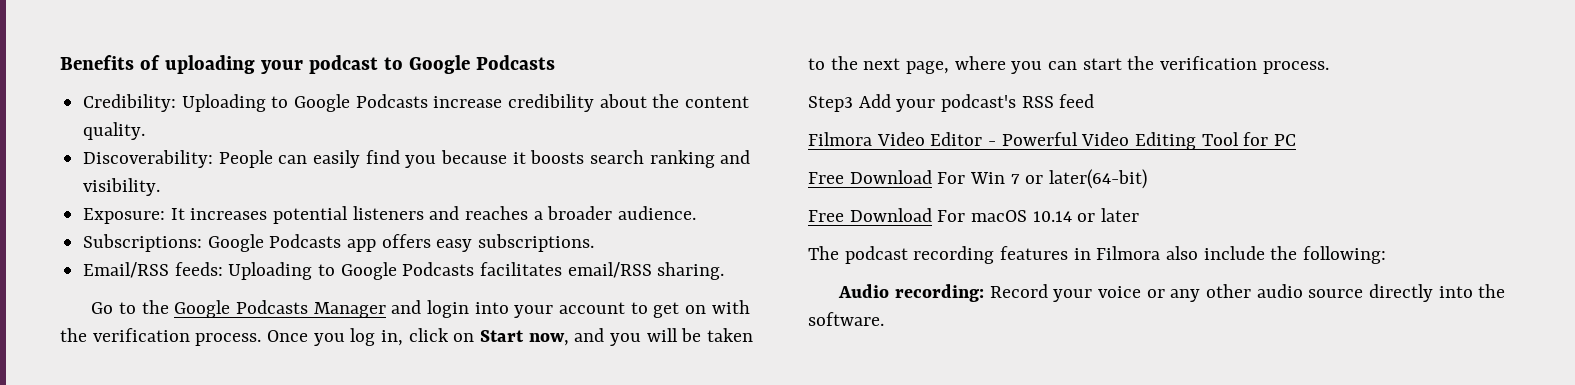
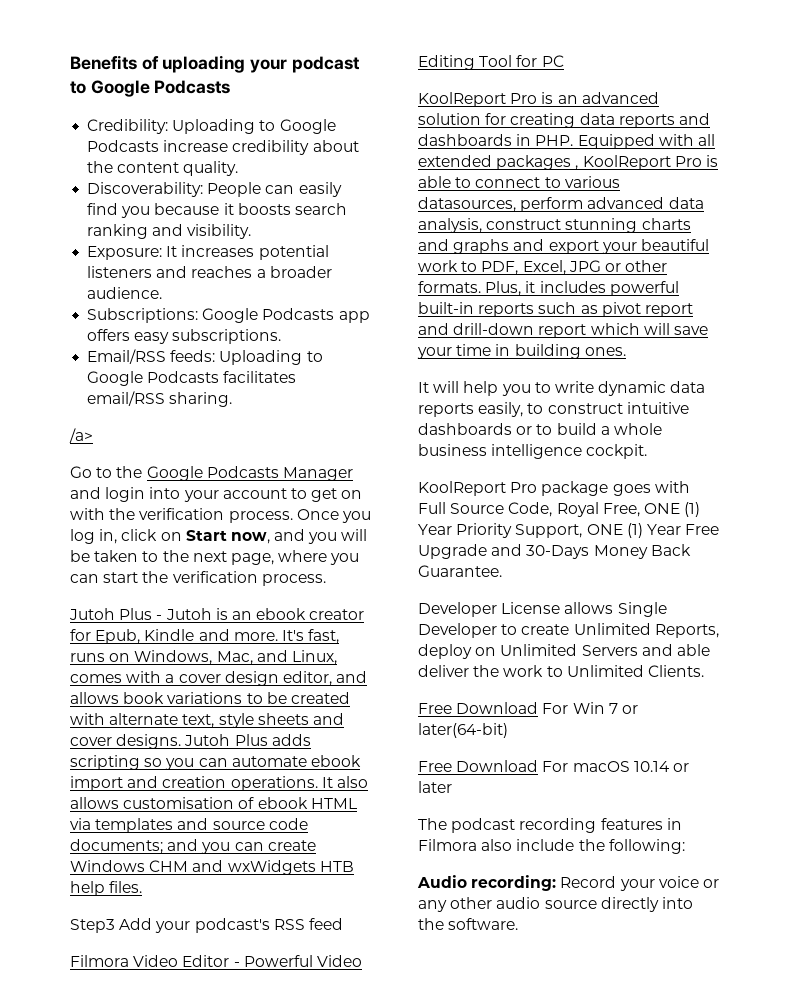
(725, 271) none -> [69,428,93,443] // /a>
(1329, 67) none -> [69,608,365,620] [70,629,340,644] [70,650,337,665] [70,671,368,686] [70,692,350,704] [70,713,344,728] [70,734,311,749] [70,755,361,770] [70,776,368,791] [70,797,357,809] [70,818,308,833] [70,839,316,854] [70,860,354,875] [70,881,143,896] // Jutoh Plus - Jutoh is an ebook creator for Epub, Kindle and more. It's fast, runs on Windows, Mac, and Linux, comes with a cover design editor, and allows book variations to be created with alternate text, style sheets and cover designs. Jutoh Plus adds scripting so you can automate ebook import and creation operations. It also allows customisation of ebook HTML via templates and source code documents; and you can create Windows CHM and wxWidgets HTB help files.
(1297, 140) none -> [418,92,659,107] [418,113,710,128] [418,134,715,149] [418,155,718,170] [418,176,620,188] [418,197,704,212] [418,218,691,233] [418,239,709,254] [418,260,668,275] [418,281,679,296] [418,302,693,317] [418,323,708,338] [417,344,626,359] [418,381,706,396] [418,402,689,417] [418,423,662,435] [418,444,648,459] [418,481,690,496] [418,502,701,517] [418,523,720,538] [418,544,691,559] [418,565,502,577] [418,602,667,617] [418,623,719,638] [418,644,710,659] [418,665,704,677] // KoolReport Pro is an advanced solution for creating data reports and dashboards in PHP. Equipped with all extended packages , KoolReport Pro is able to connect to various datasources, perform advanced data analysis, construct stunning charts and graphs and export your beautiful work to PDF, Excel, JPG or other formats. Plus, it includes powerful built-in reports such as pivot report and drill-down report which will save your time in building ones. // It will help you to write dynamic data reports easily, to construct intuitive dashboards or to build a whole business intelligence cockpit. // KoolReport Pro package goes with Full Source Code, Royal Free, ONE (1) Year Priority Support, ONE (1) Year Free Upgrade and 30-Days Money Back Guarantee. // Developer License allows Single Developer to create Unlimited Reports, deploy on Unlimited Servers and able deliver the work to Unlimited Clients.

